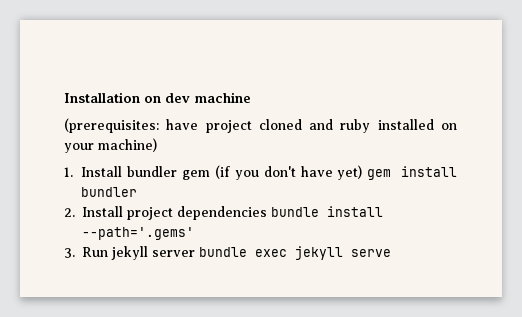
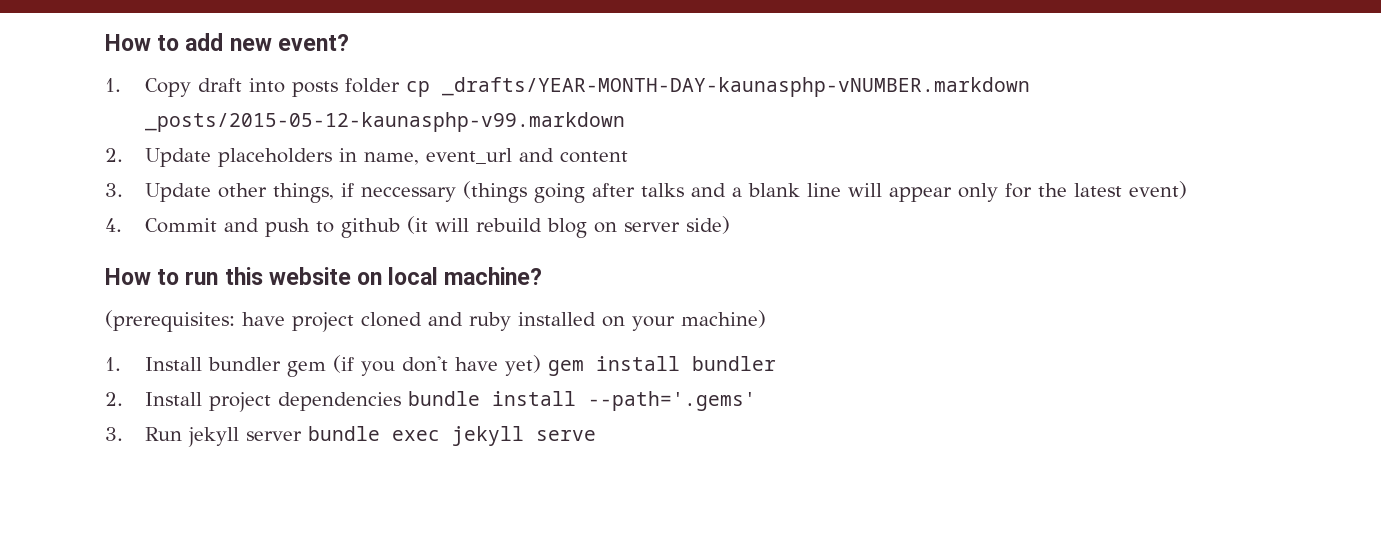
[64,92,251,103] Installation on dev machine -> [105,33,349,51] [105,77,1030,97] [144,112,625,132] [105,148,628,167] [105,181,1187,203] [105,216,730,238] [105,267,543,285] How to add new event? // 1. Copy draft into posts folder cp _drafts/YEAR-MONTH-DAY-kaunasphp-vNUMBER.markdown _posts/2015-05-12-kaunasphp-v99.markdown // 2. Update placeholders in name, event_url and content // 3. Update other things, if neccessary (things going after talks and a blank line will appear only for the latest event) // 4. Commit and push to github (it will rebuild blog on server side) // How to run this website on local machine?

